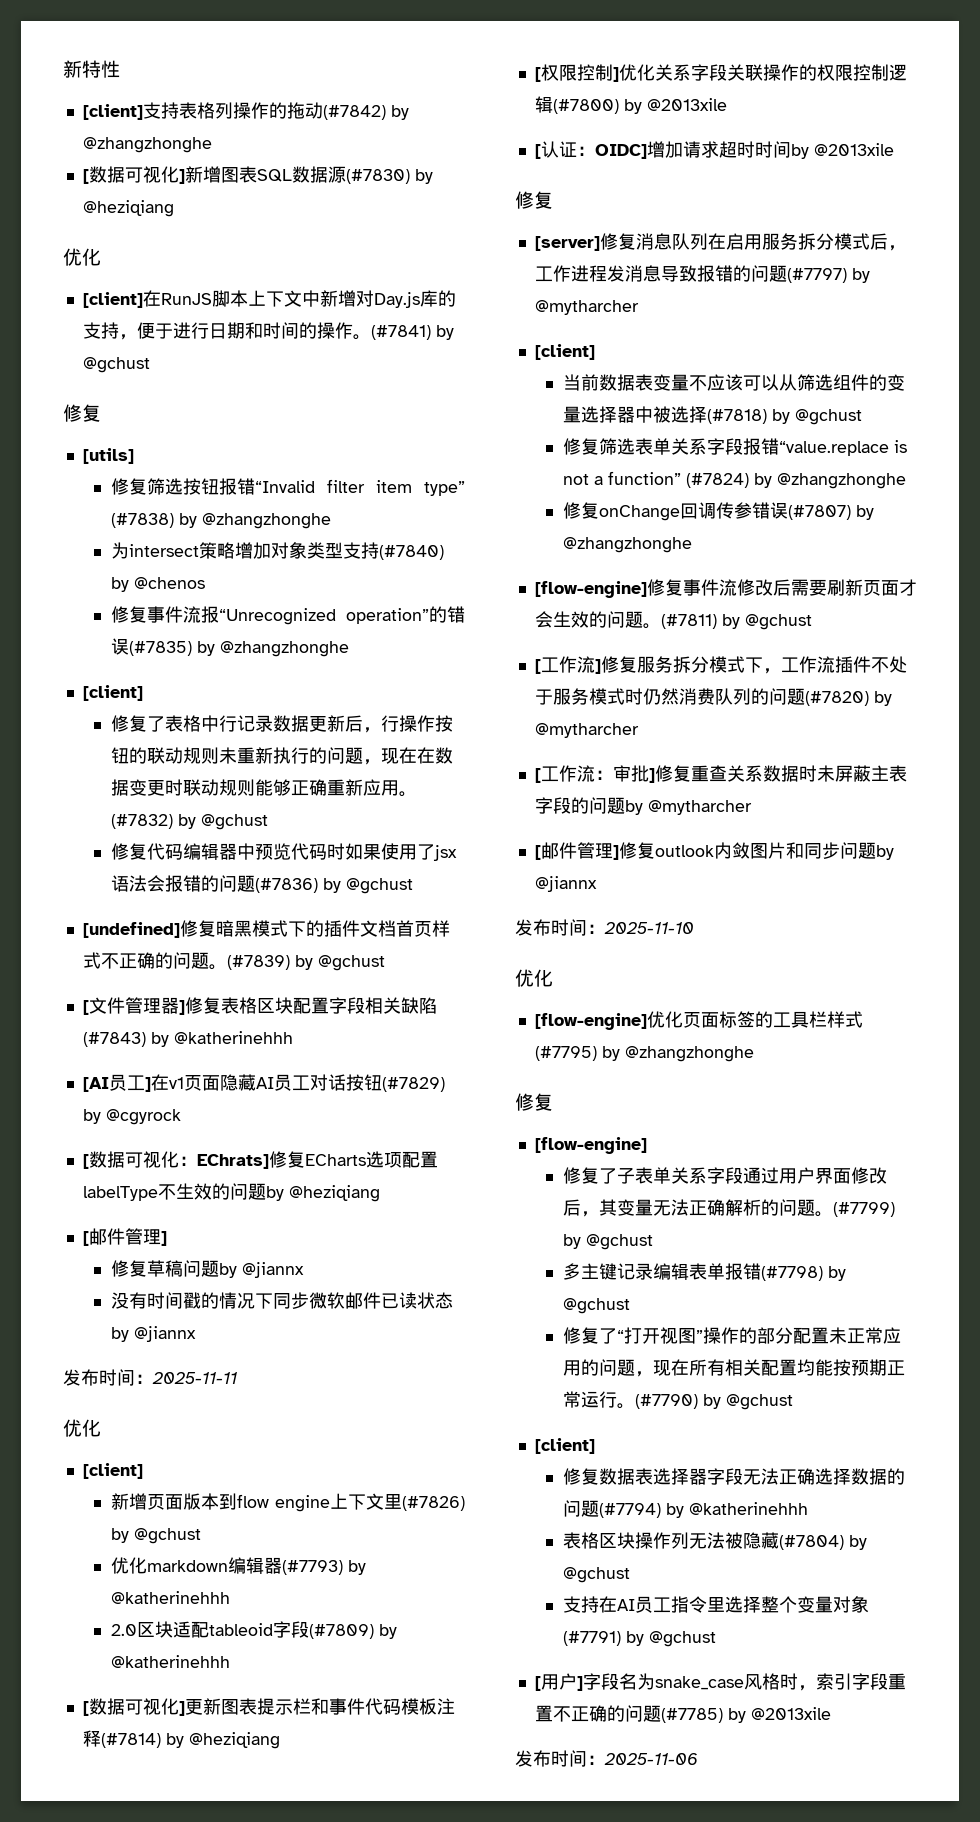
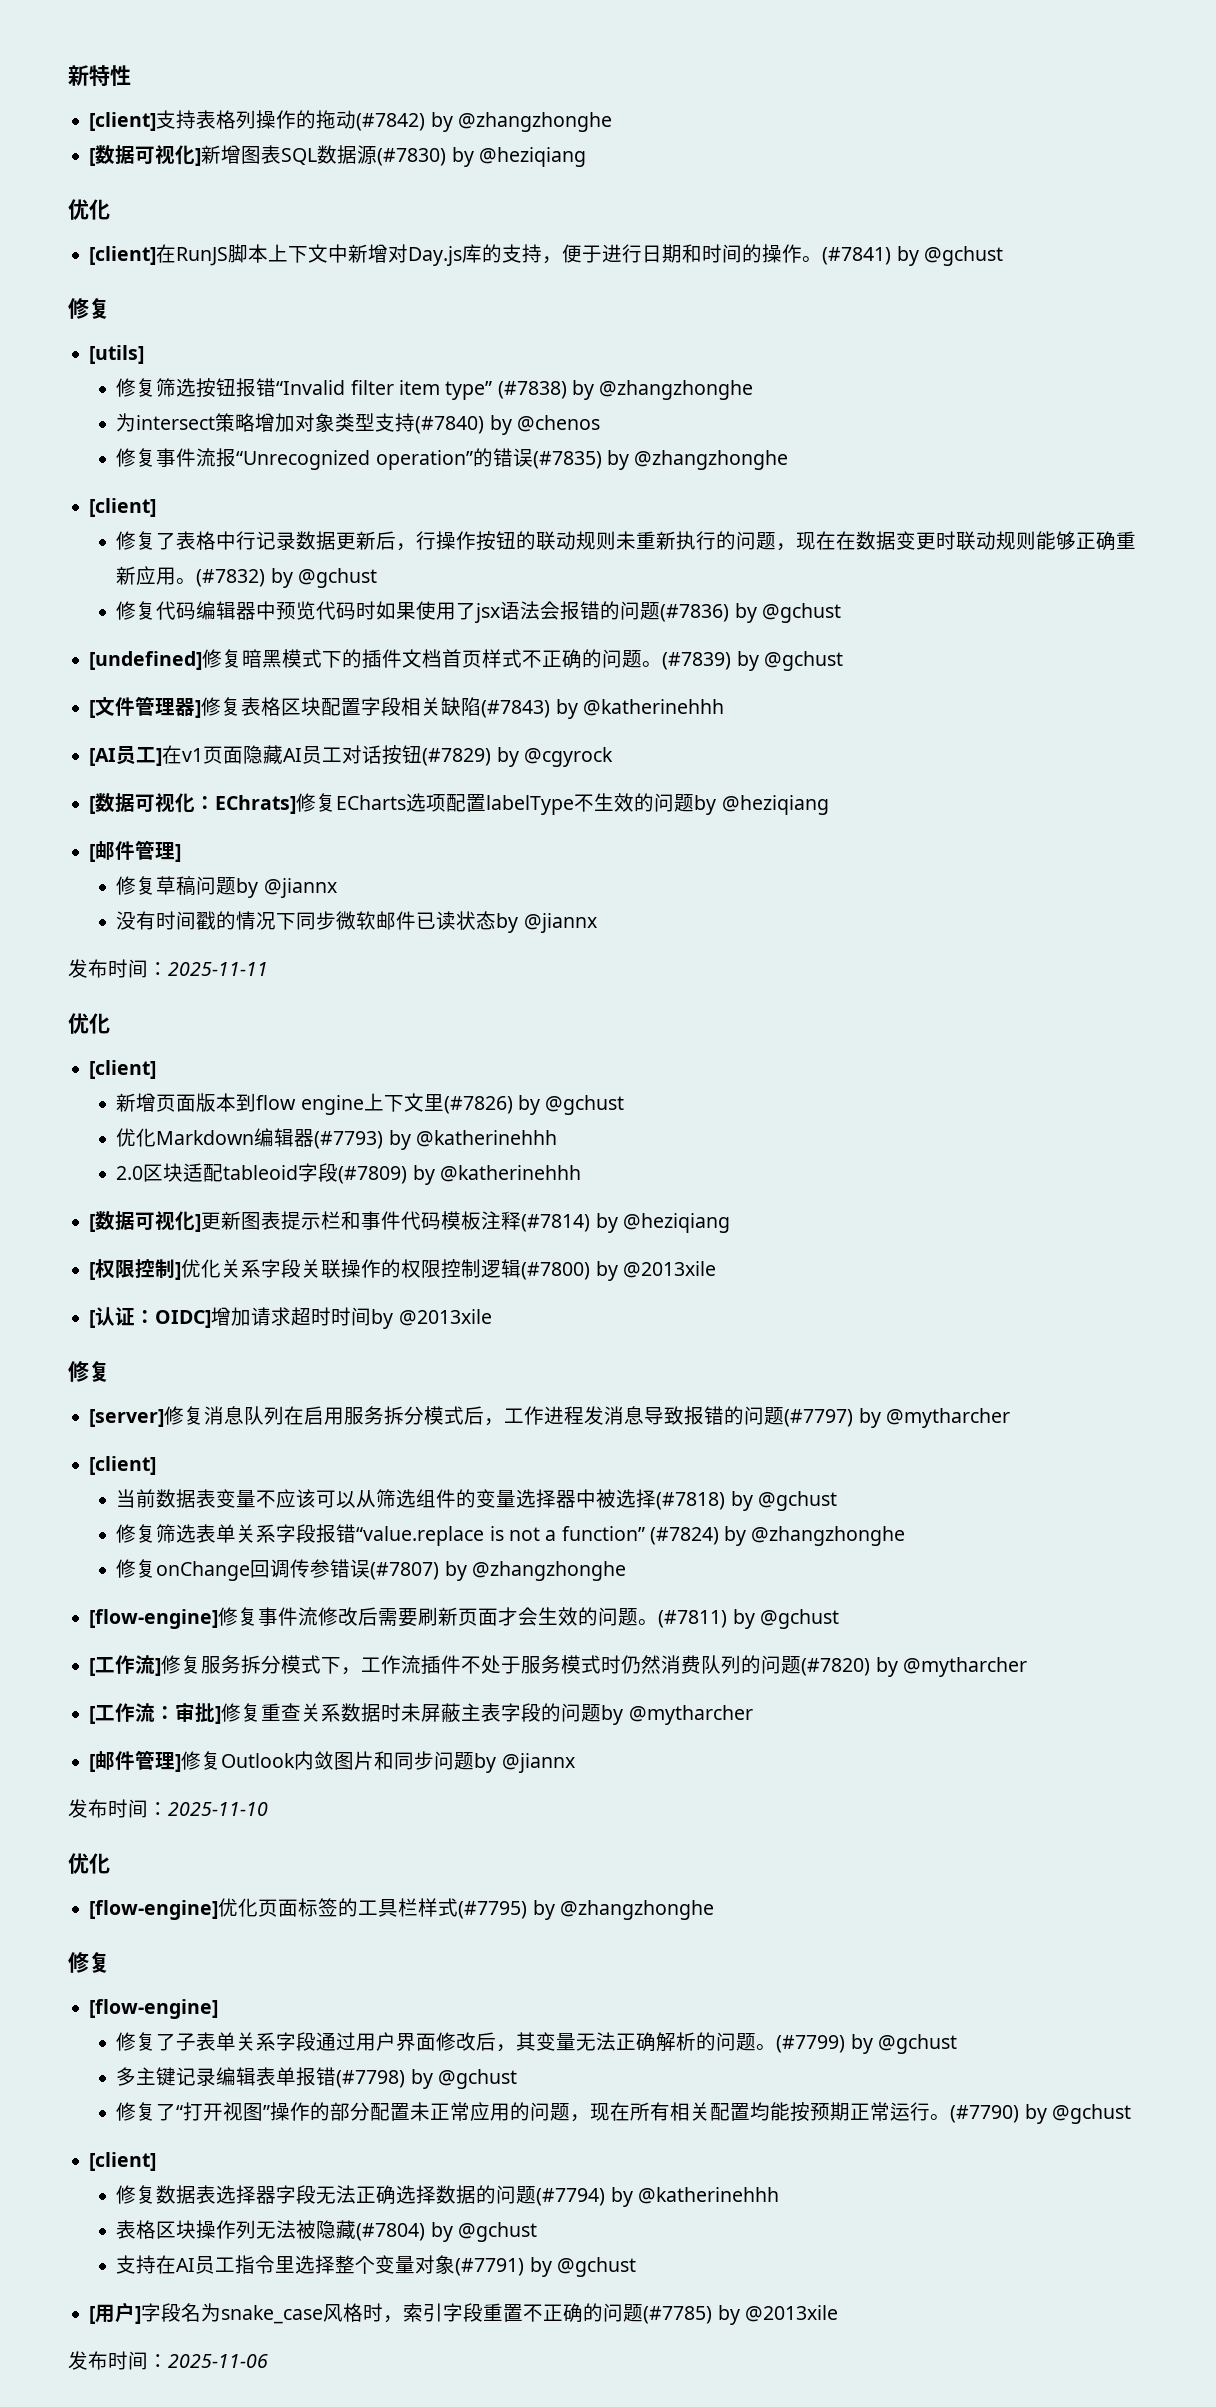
[146,1560,228,1572] markdown -> [156,1130,255,1145] Markdown
[654,845,714,857] outlook -> [221,1753,296,1768] Outlook

